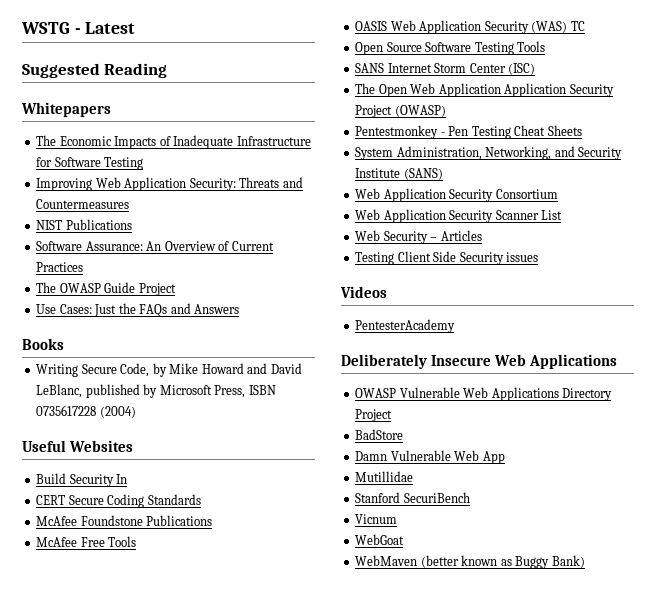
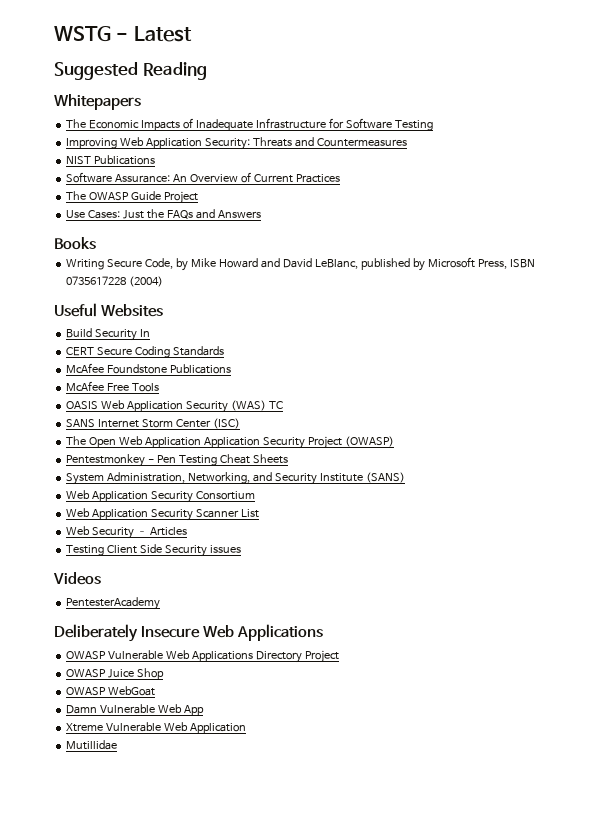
[355,41,546,55] // Open Source Software Testing Tools -> (283, 405) none
[355,429,404,440] BadStore -> [66,668,165,680] [66,686,156,696] OWASP Juice Shop // OWASP WebGoat
[355,471,414,482] [355,492,470,503] [355,514,398,524] [355,534,405,545] [355,555,585,569] Mutillidae // Stanford SecuriBench // Vicnum // WebGoat // WebMaven (better known as Buggy Bank) -> [66,722,247,734] [66,740,118,750] Xtreme Vulnerable Web Application // Mutillidae

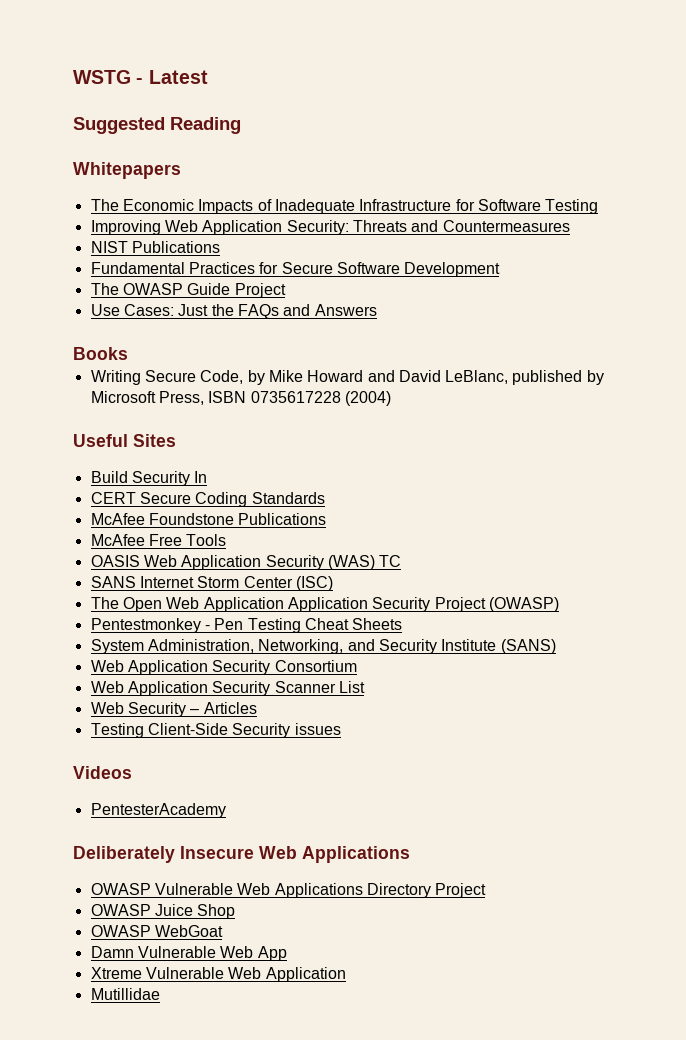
[66,172,340,183] Software Assurance: An Overview of Current Practices -> [90,262,501,277] Fundamental Practices for Secure Software Development
[101,304,164,317] Websites -> [133,434,176,447] Sites
[107,544,163,554] Client Side -> [147,723,228,735] Client-Side

